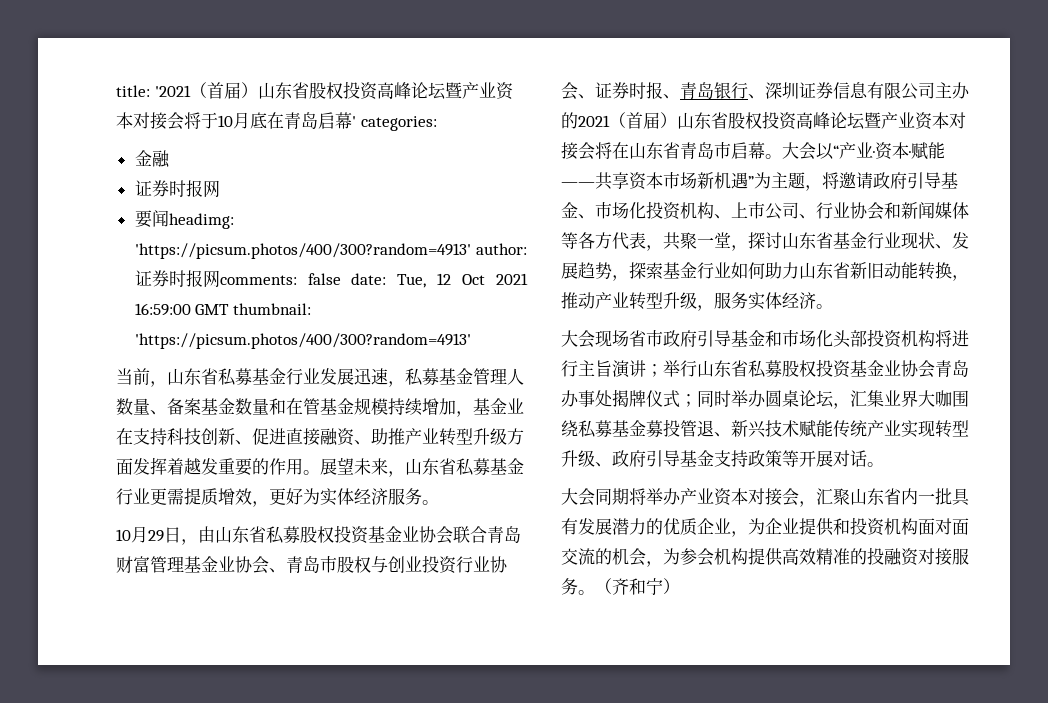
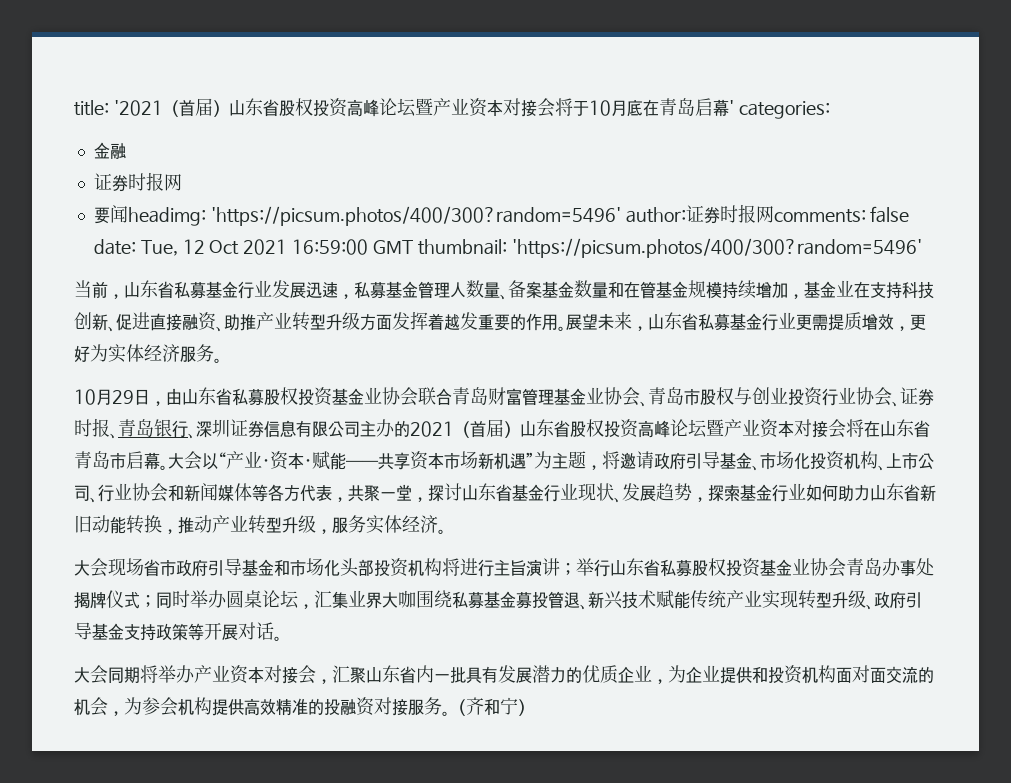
[134,243,471,259] 'https://picsum.photos/400/300?random=4913' -> [210,206,621,226] 'https://picsum.photos/400/300?random=5496'
[134,333,471,349] 'https://picsum.photos/400/300?random=4913' -> [511,238,922,258] 'https://picsum.photos/400/300?random=5496'

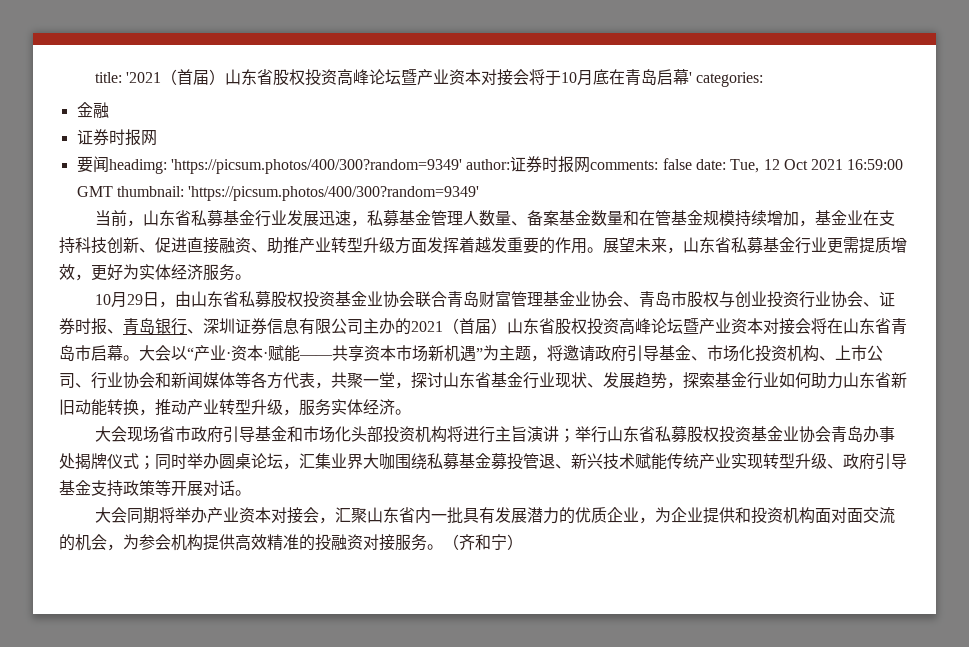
[210,206,621,226] 'https://picsum.photos/400/300?random=5496' -> [170,159,462,174] 'https://picsum.photos/400/300?random=9349'
[511,238,922,258] 'https://picsum.photos/400/300?random=5496' -> [188,186,480,201] 'https://picsum.photos/400/300?random=9349'

